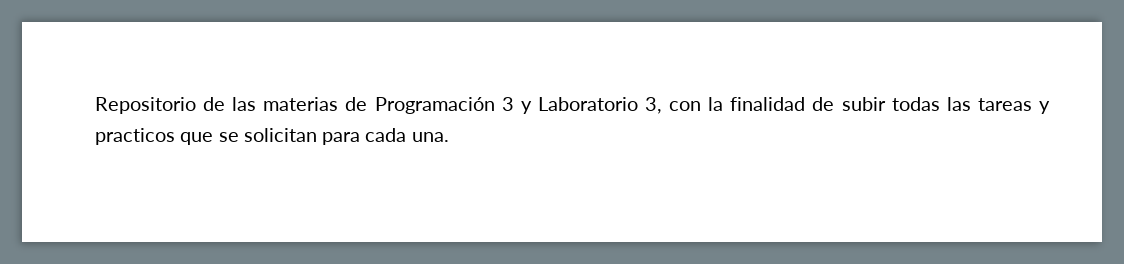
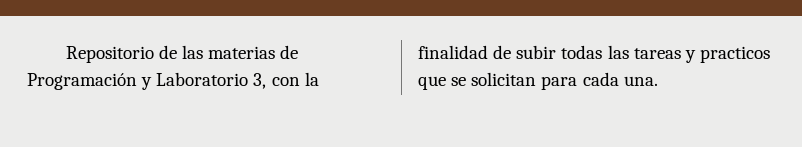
[501,97,514,111] 3 -> (137, 81) none

